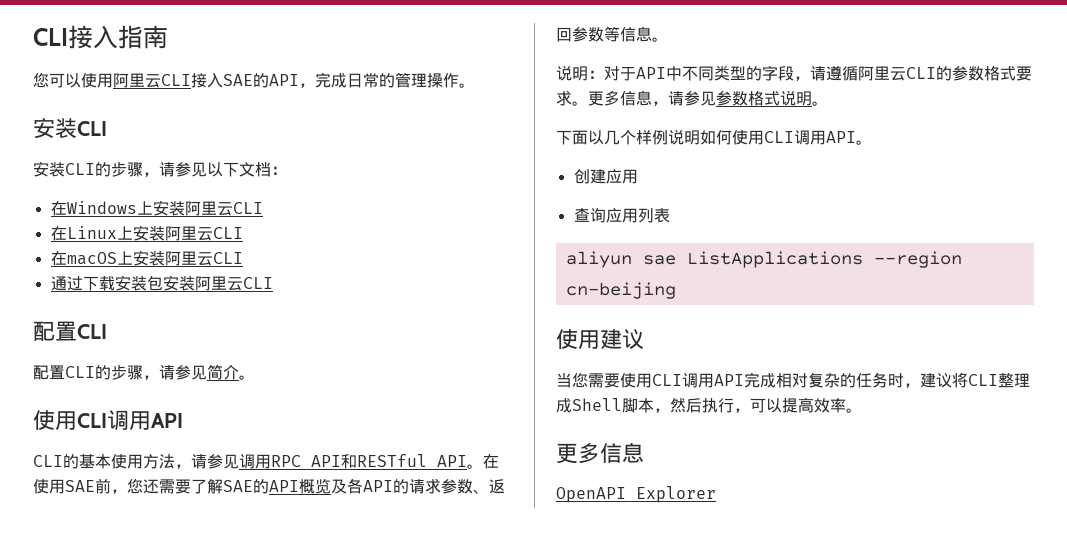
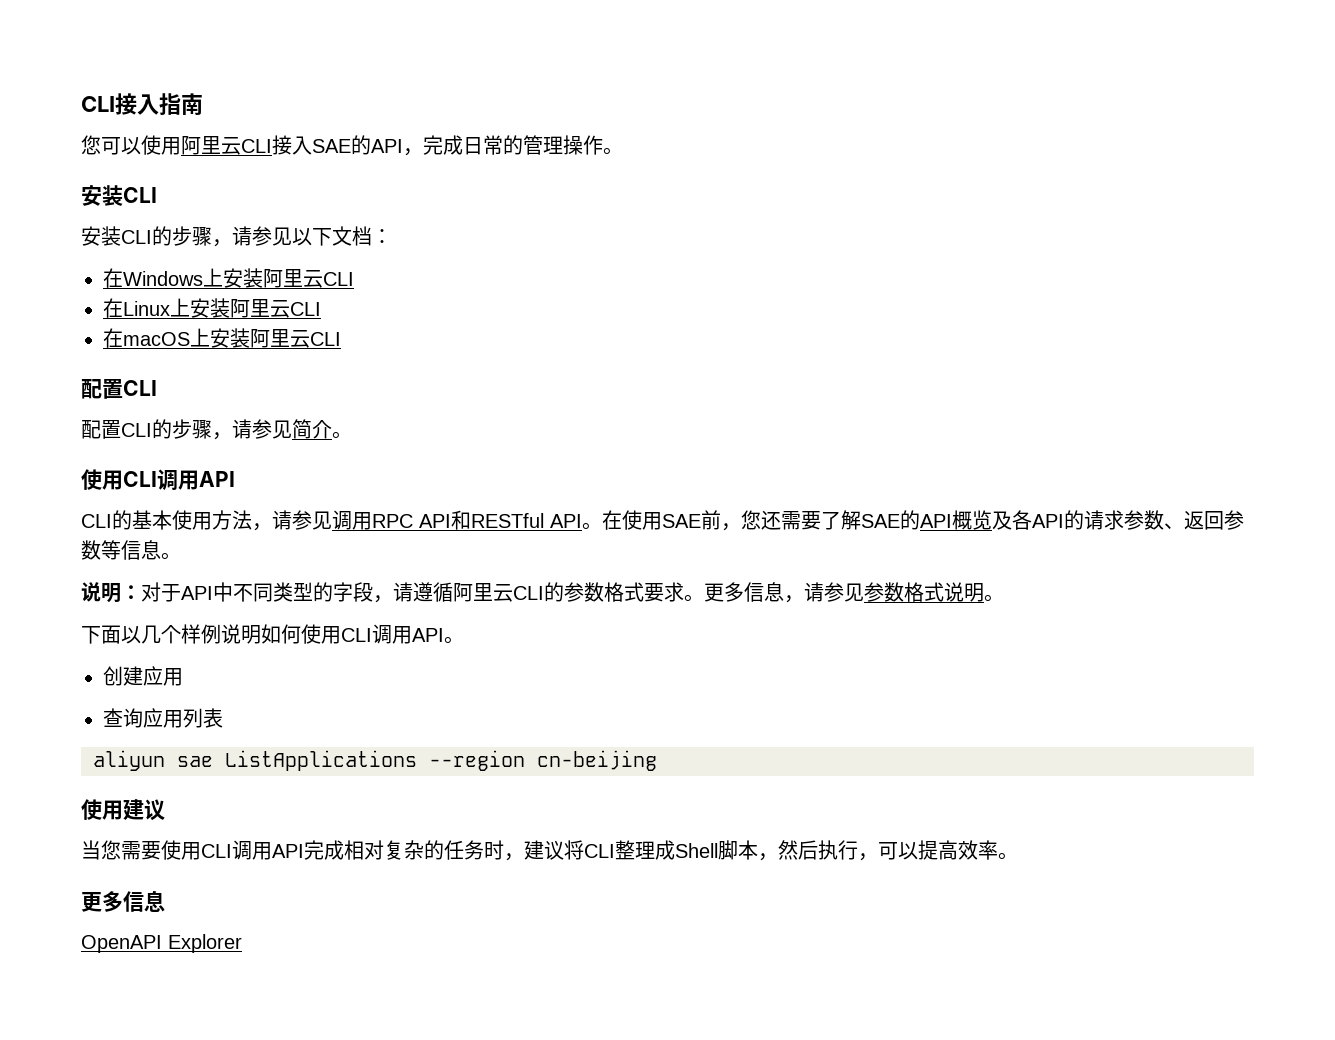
[50,275,273,291] // 通过下载安装包安装阿里云CLI -> (341, 339) none

